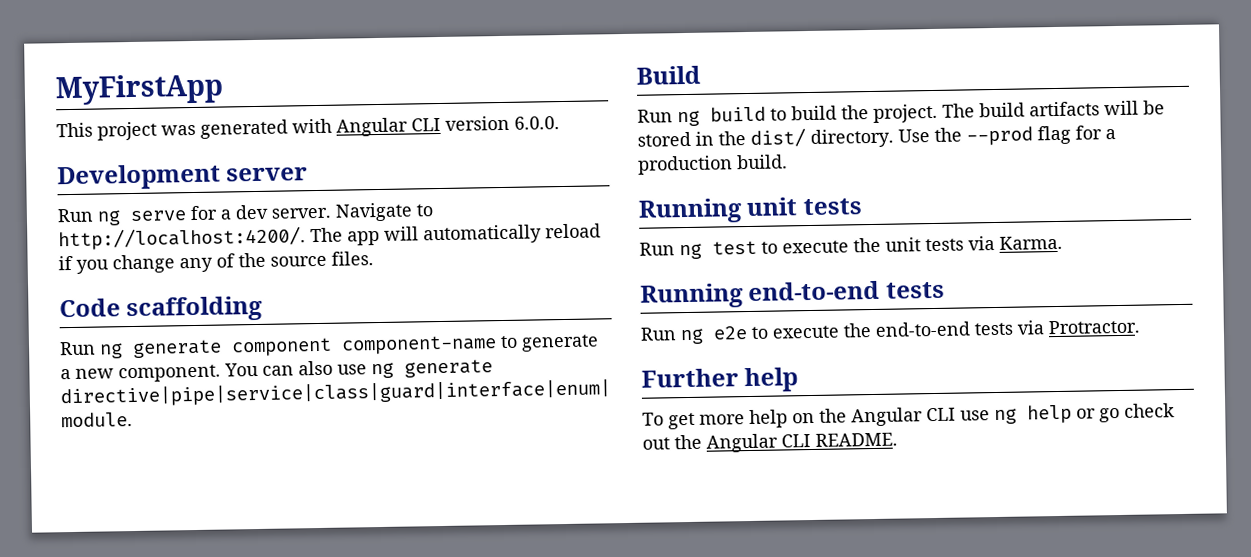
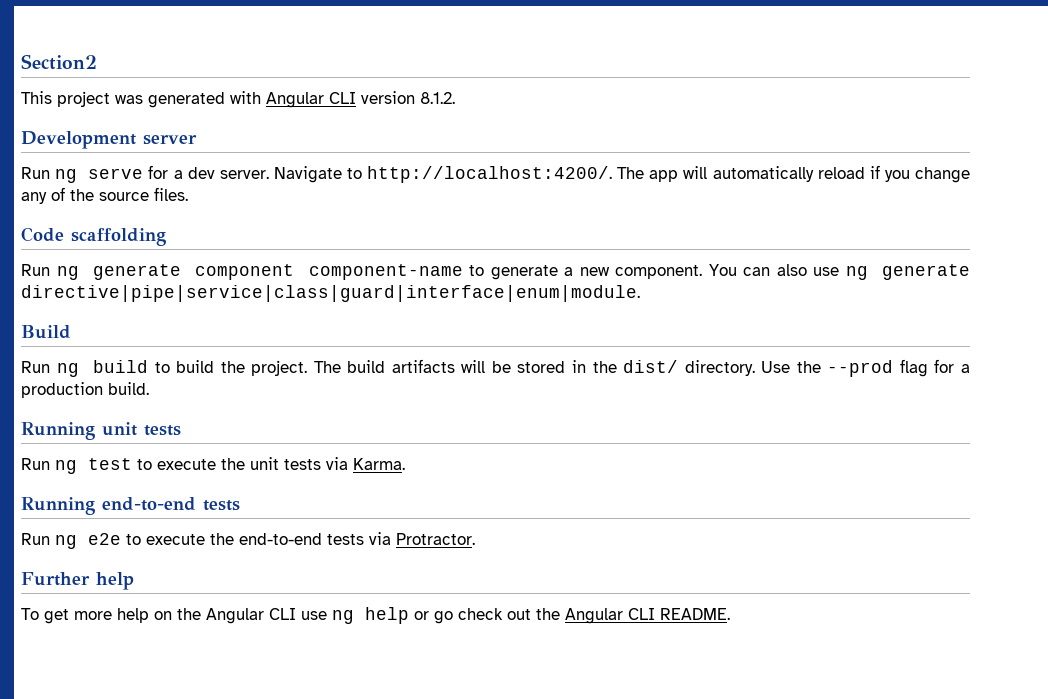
[55,73,224,106] MyFirstApp -> [21,54,97,70] Section2
[514,116,560,130] 6.0.0. -> [420,92,455,104] 8.1.2.

